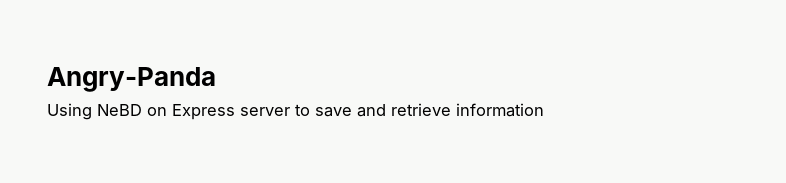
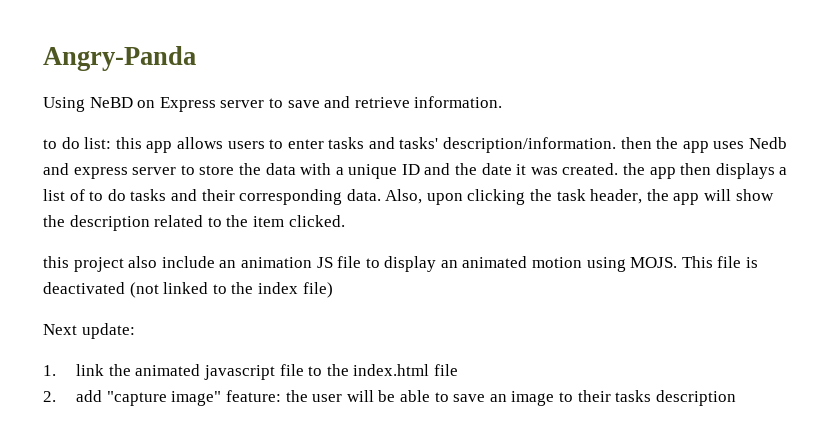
[456,103,544,117] information -> [414,96,503,108] [43,137,788,153] [43,163,788,179] [43,189,774,205] [43,215,345,231] [43,256,759,272] [43,282,333,298] [43,323,135,339] [43,364,458,380] [43,390,736,406] information. // to do list: this app allows users to enter tasks and tasks' description/information. then the app uses Nedb and express server to store the data with a unique ID and the date it was created. the app then displays a list of to do tasks and their corresponding data. Also, upon clicking the task header, the app will show the description related to the item clicked. // this project also include an animation JS file to display an animated motion using MOJS. This file is deactivated (not linked to the index file) // Next update: // 1. link the animated javascript file to the index.html file // 2. add "capture image" feature: the user will be able to save an image to their tasks description

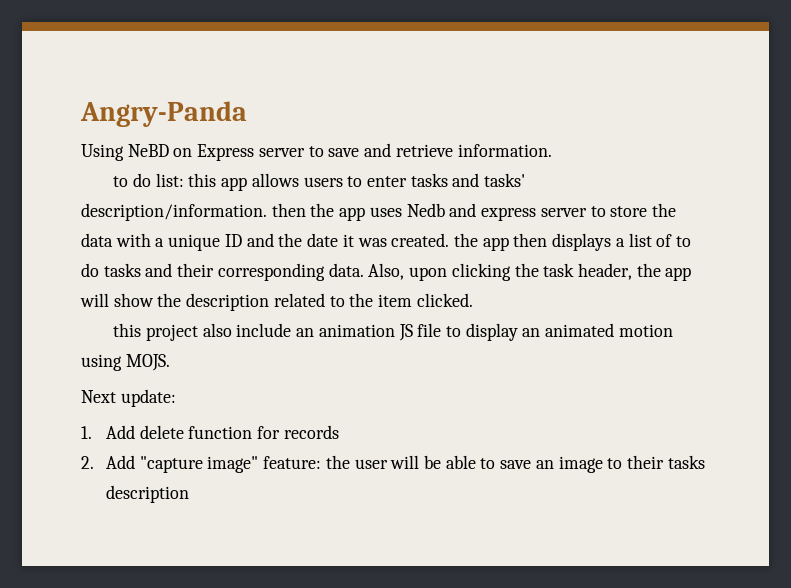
[681,256,759,268] [43,282,333,298] [43,323,135,339] [43,364,458,380] This file is deactivated (not linked to the index file) // Next update: // 1. link the animated javascript file to the index.html file -> [81,389,176,407] [81,425,339,439] // Next update: // 1. Add delete function for records
[76,390,103,402] add -> [105,455,135,469] Add

